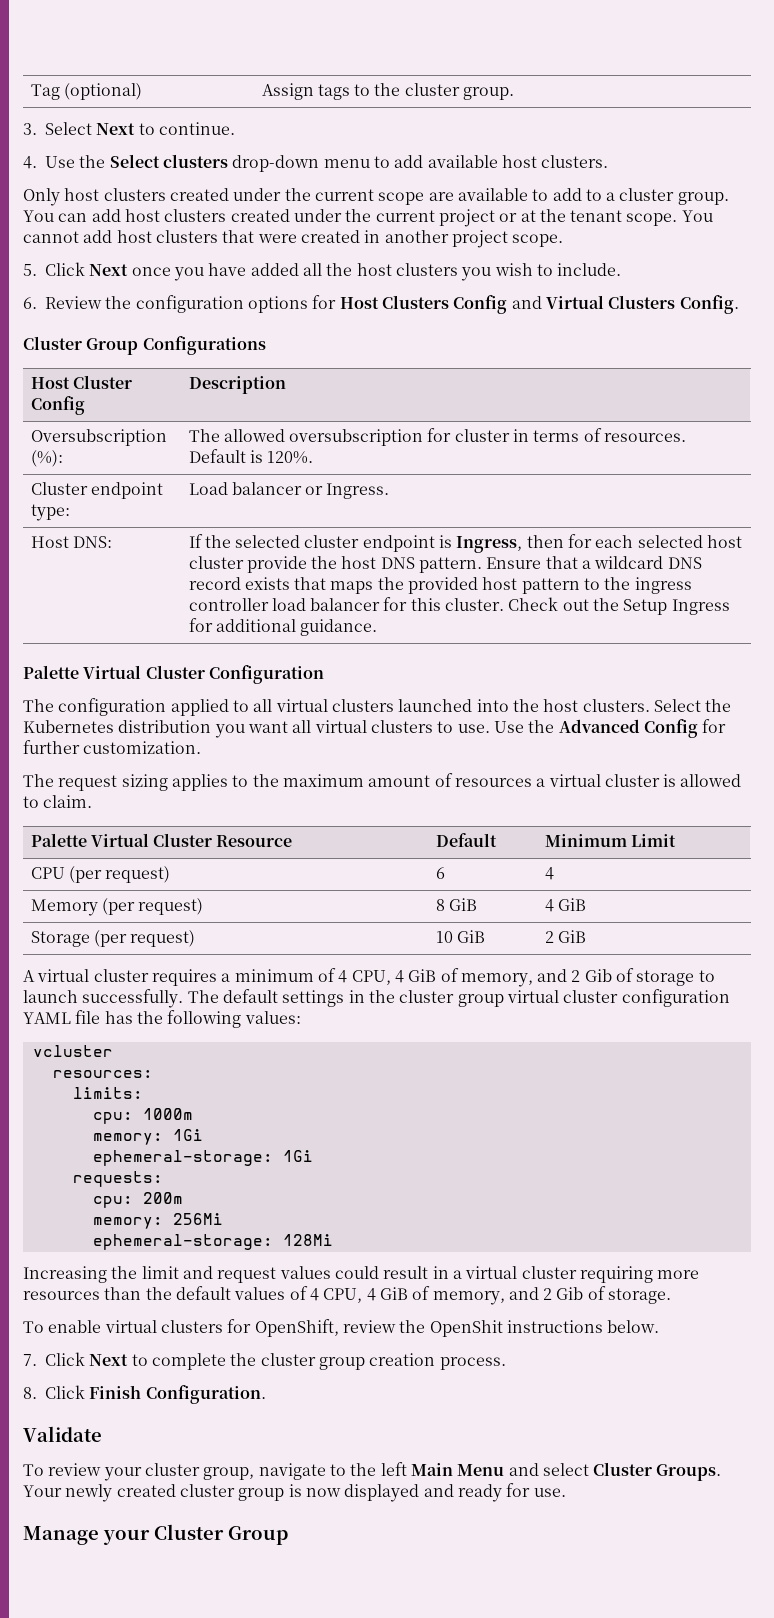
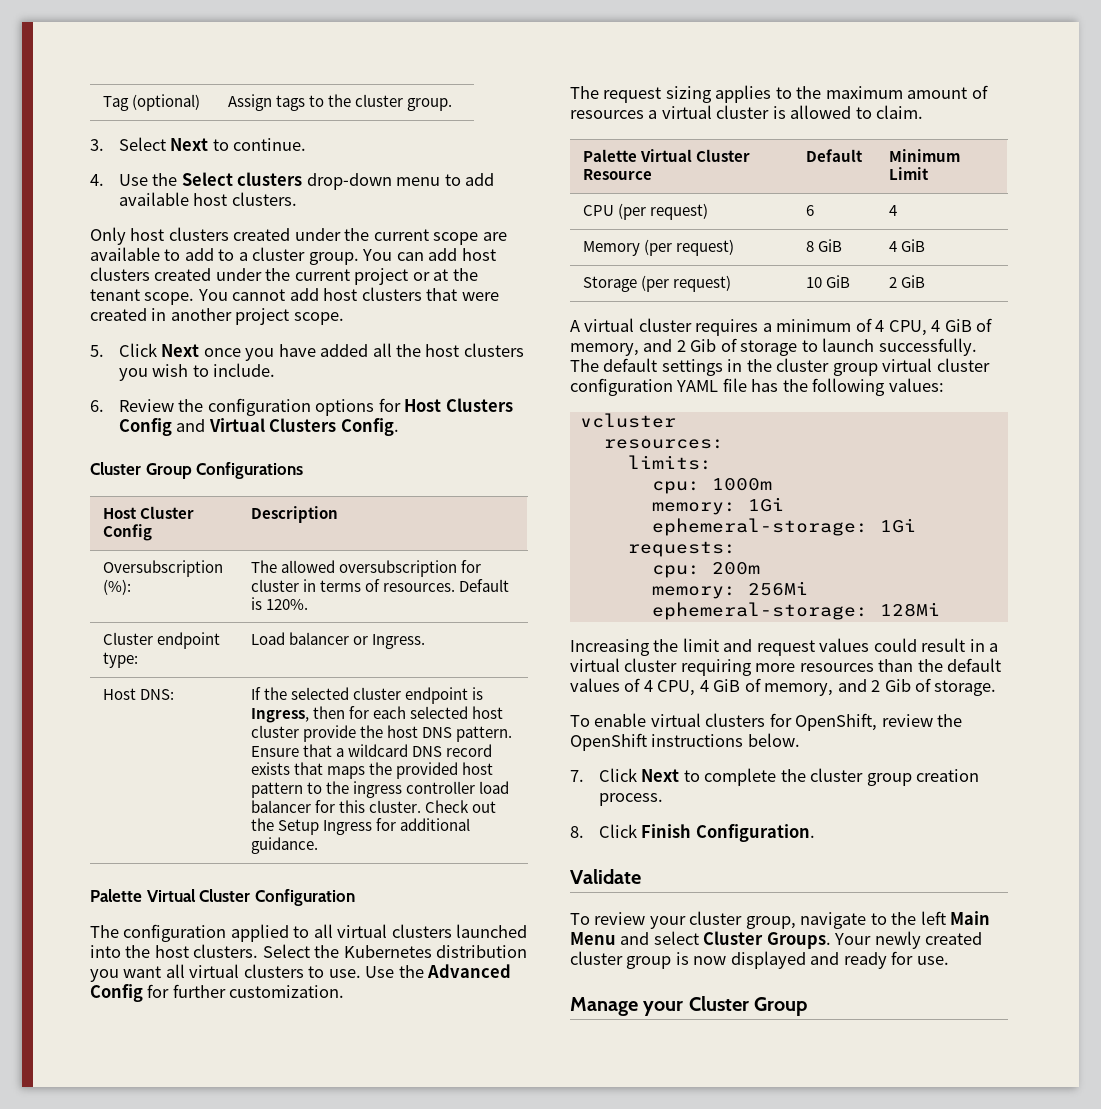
[429,1320,503,1337] OpenShit -> [570,733,647,751] OpenShift

